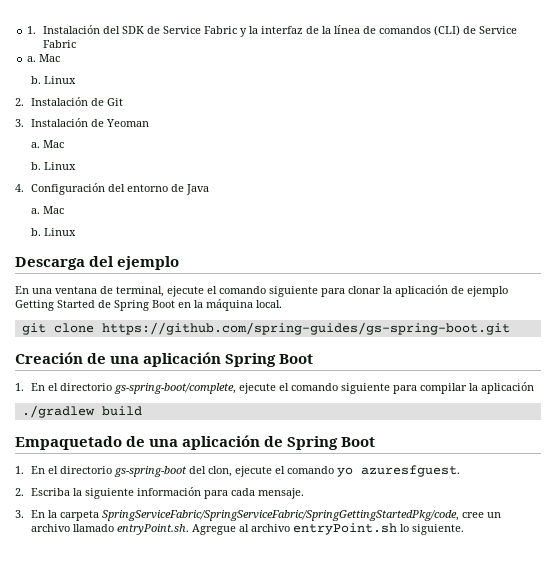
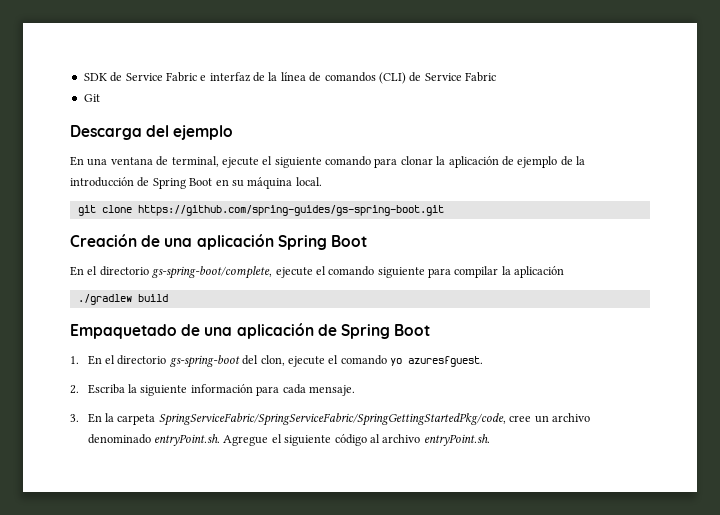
[27,25,121,34] 1. Instalación del -> (83, 77) none
[240,26,259,37] y la -> [200,75,207,81] e
[27,54,61,62] [31,76,77,84] [15,97,124,106] [15,118,150,127] [31,140,65,148] [31,162,77,170] [15,183,210,195] [31,206,65,214] [31,228,77,236] a. Mac // b. Linux // 2. Instalación de Git // 3. Instalación de Yeoman // a. Mac // b. Linux // 4. Configuración del entorno de Java // a. Mac // b. Linux -> [83,94,100,102] Git
[219,286,318,297] comando siguiente -> [274,156,371,168] siguiente comando
[15,300,95,311] Getting Started -> [560,156,585,166] [70,177,134,187] de la introducción
[194,300,203,308] la -> [231,180,244,187] su
[15,383,24,391] 1. -> (367, 241) none
[73,524,115,532] llamado -> [87,434,151,444] denominado
[239,523,465,535] al archivo entryPoint.sh lo siguiente. -> [271,434,490,446] el siguiente código al archivo entryPoint.sh.

